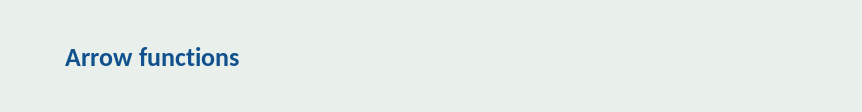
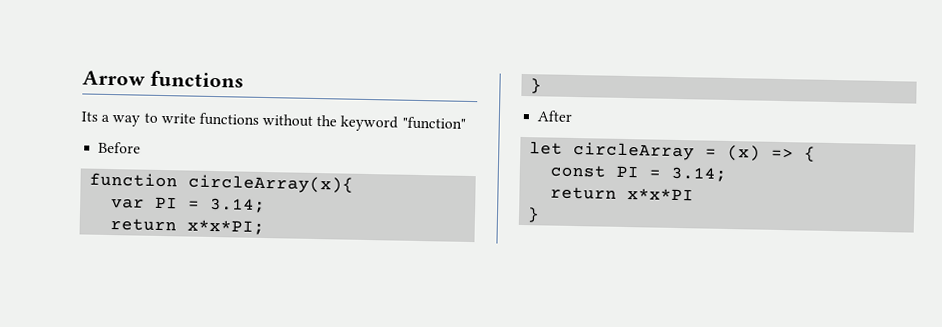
(239, 56) none -> [81,111,466,132] [98,141,142,154] [89,172,355,194] [111,196,267,214] [110,218,266,236] [530,78,543,94] [537,110,574,122] [529,141,817,162] [550,164,728,182] [550,186,695,201] [527,207,541,223] // Its a way to write functions without the keyword "function" // Before // function circleArray(x){ // var PI = 3.14; // return x*x*PI; // } // After // let circleArray = (x) => { // const PI = 3.14; // return x*x*PI // }

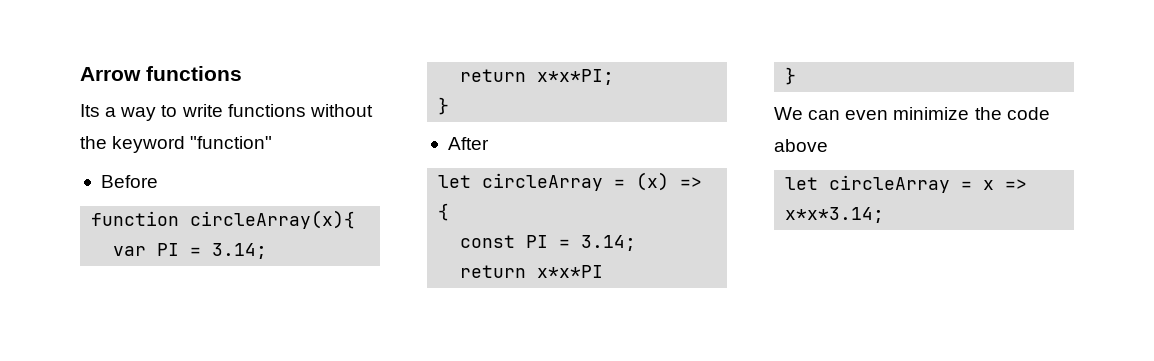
(541, 215) none -> [774,107,1050,120] [774,139,828,152] [785,175,1028,193] [785,207,885,223] // We can even minimize the code above // let circleArray = x => x*x*3.14;

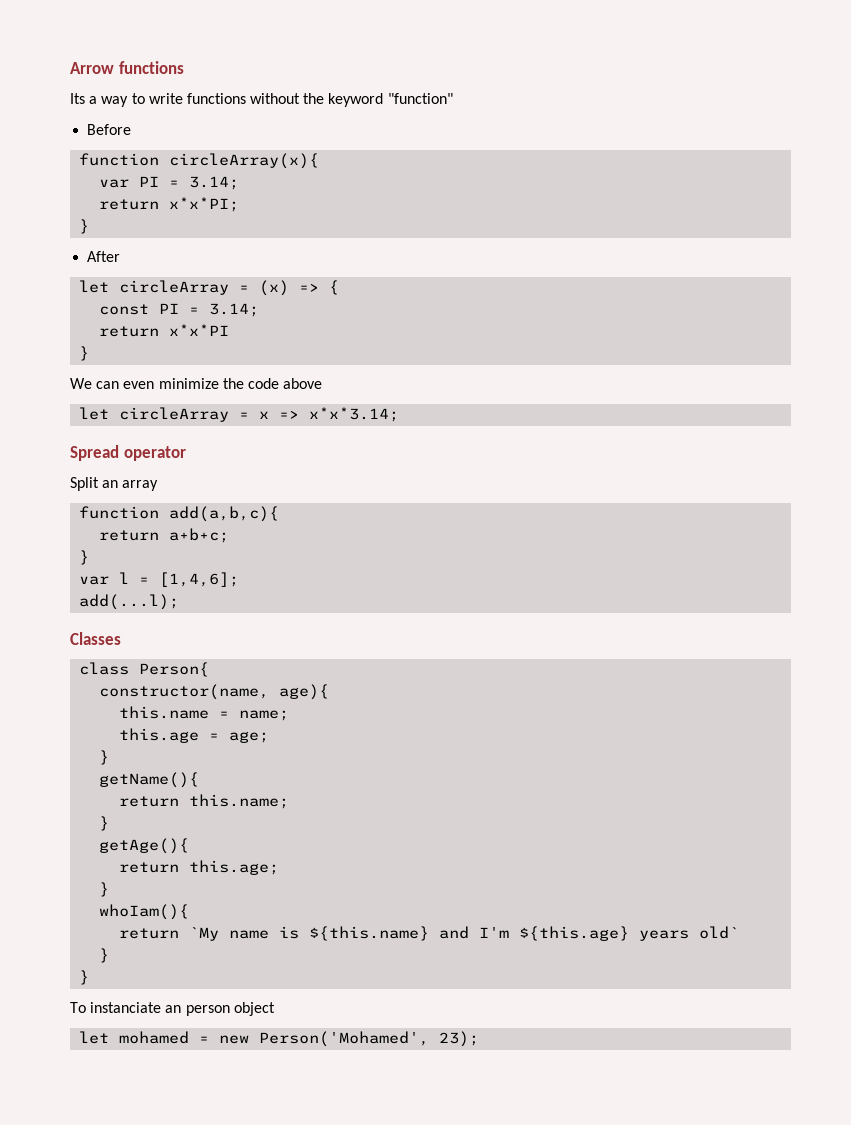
(885, 215) none -> [70,445,186,461] [70,477,159,491] [79,506,280,522] [99,528,230,543] [79,550,90,565] [79,572,240,587] [79,594,180,610] [70,632,121,645] [79,662,210,677] [99,684,330,700] [119,706,290,721] [119,728,270,743] [99,750,110,765] [99,772,200,788] [119,794,290,809] [99,816,110,831] [99,838,190,854] [119,860,280,875] [99,882,110,897] [99,904,190,920] [119,926,740,941] [99,948,110,963] [79,970,90,985] [70,1002,275,1016] [79,1031,480,1047] // Spread operator // Split an array // function add(a,b,c){ // return a+b+c; // } // var l = [1,4,6]; // add(...l); // Classes // class Person{ // constructor(name, age){ // this.name = name; // this.age = age; // } // getName(){ // return this.name; // } // getAge(){ // return this.age; // } // whoIam(){ // return `My name is ${this.name} and I'm ${this.age} years old` // } // } // To instanciate an person object // let mohamed = new Person('Mohamed', 23);

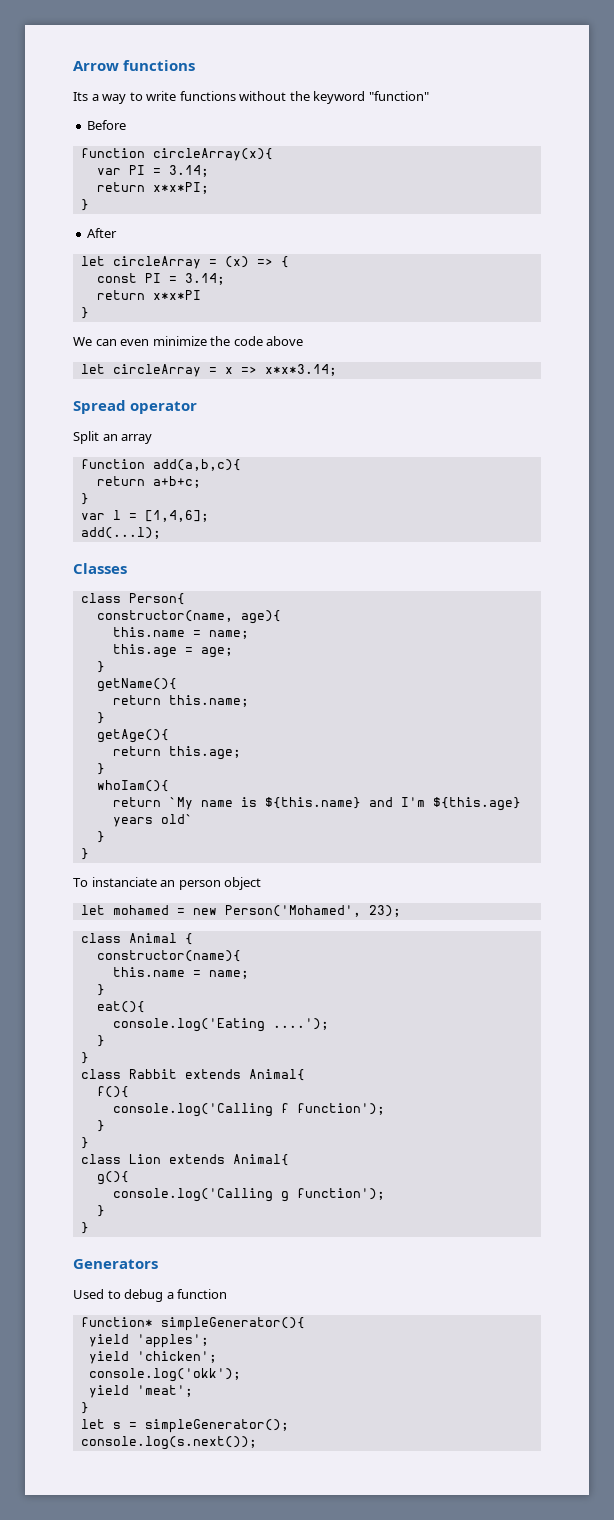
(480, 1039) none -> [80,933,193,945] [96,950,241,962] [112,967,249,979] [96,984,105,996] [96,1001,145,1013] [112,1018,329,1032] [96,1035,105,1047] [80,1052,89,1064] [80,1069,305,1081] [96,1086,129,1098] [112,1103,385,1117] [96,1120,105,1132] [80,1137,89,1149] [80,1154,289,1166] [96,1171,129,1185] [112,1188,385,1202] [96,1205,105,1217] [80,1222,89,1234] [73,1259,158,1269] [73,1289,228,1302] [80,1317,305,1331] [88,1334,209,1348] [88,1351,217,1364] [88,1368,241,1382] [88,1385,193,1398] [80,1402,89,1414] [80,1419,289,1433] [80,1436,257,1450] // class Animal { // constructor(name){ // this.name = name; // } // eat(){ // console.log('Eating ....'); // } // } // class Rabbit extends Animal{ // f(){ // console.log('Calling f function'); // } // } // class Lion extends Animal{ // g(){ // console.log('Calling g function'); // } // } // Generators // Used to debug a function // function* simpleGenerator(){ // yield 'apples'; // yield 'chicken'; // console.log('okk'); // yield 'meat'; // } // let s = simpleGenerator(); // console.log(s.next());

